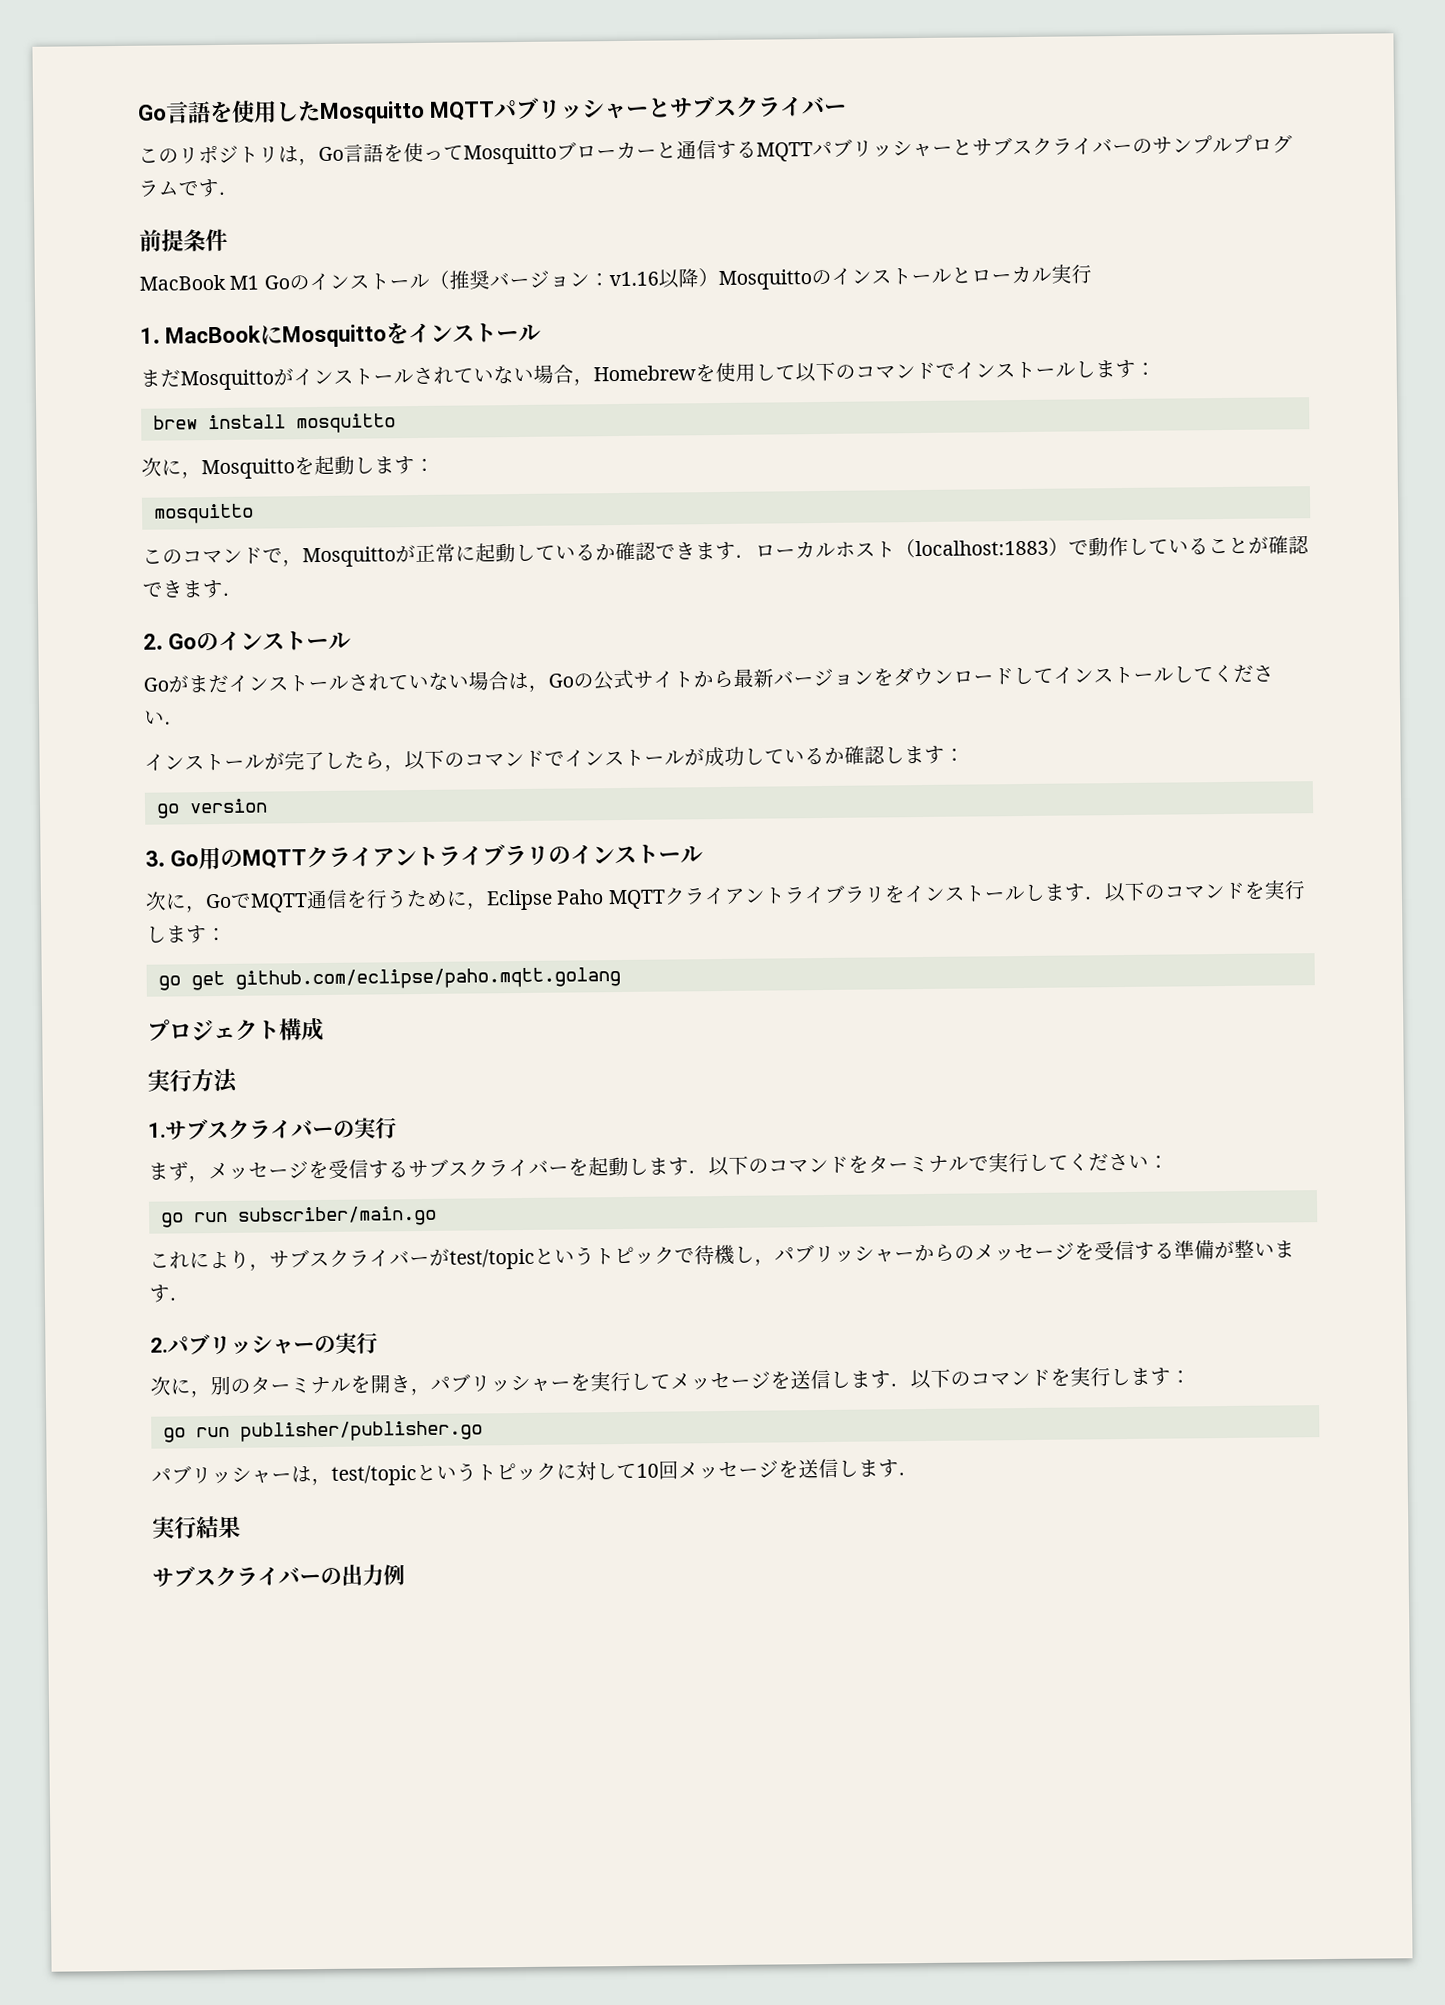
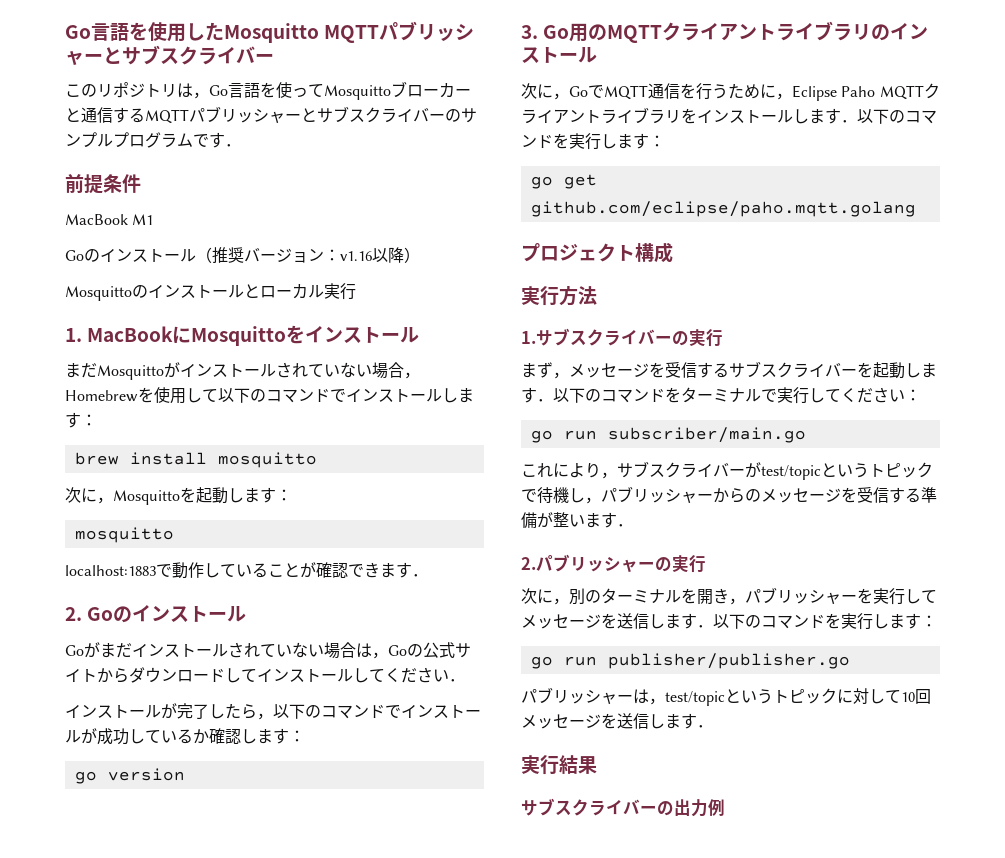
(260, 282) none -> (154, 219) //
(719, 278) none -> (420, 255) //
[142,537,1069,568] このコマンドで，Mosquittoが正常に起動しているか確認できます．ローカルホスト（localhost:1883） -> [65,565,156,576] localhost:1883
[733,668,894,688] 最新バージョンを -> (129, 675) none

